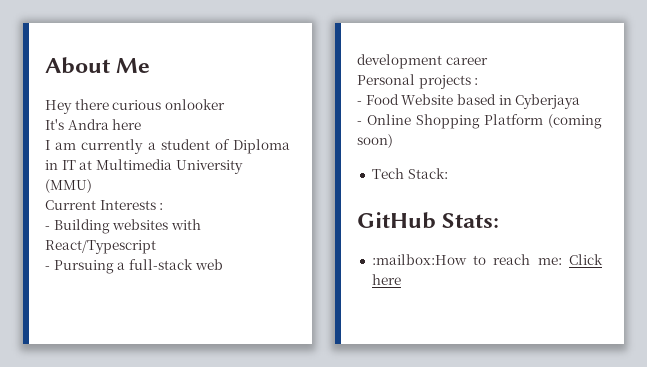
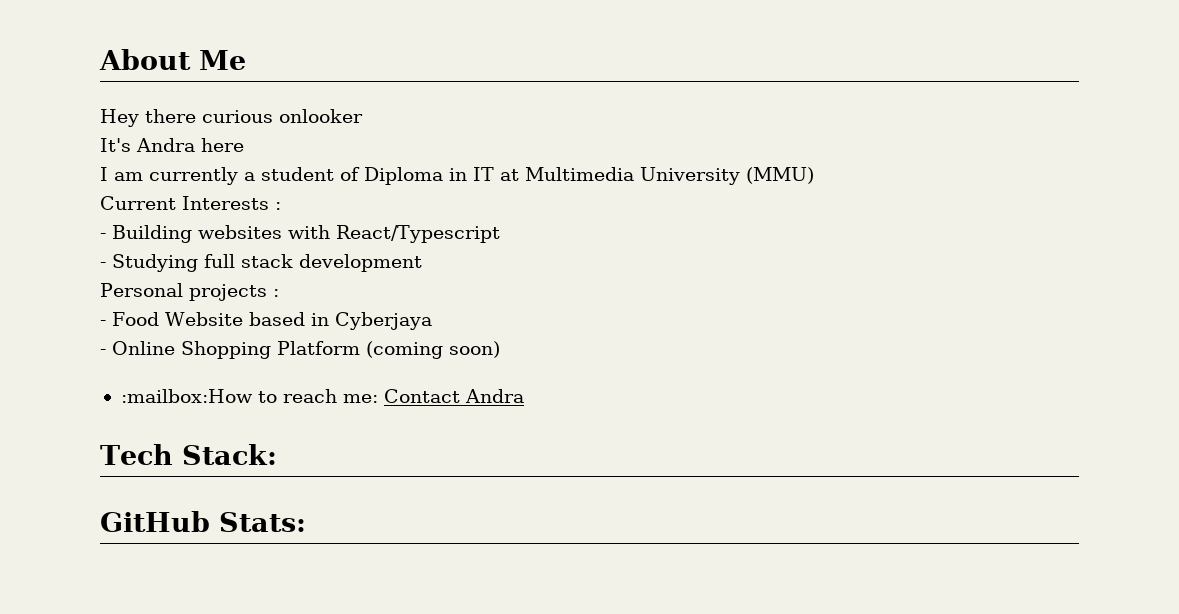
[53,259,223,274] Pursuing a full-stack web -> [112,254,293,272] Studying full stack
[445,57,488,65] career -> (422, 263) none
[371,168,448,179] [357,212,500,229] [371,254,603,265] [371,274,401,285] Tech Stack: // GitHub Stats: // :mailbox:How to reach me: Click here -> [120,389,524,403] [100,444,277,465] [100,511,306,532] :mailbox:How to reach me: Contact Andra // Tech Stack: // GitHub Stats:

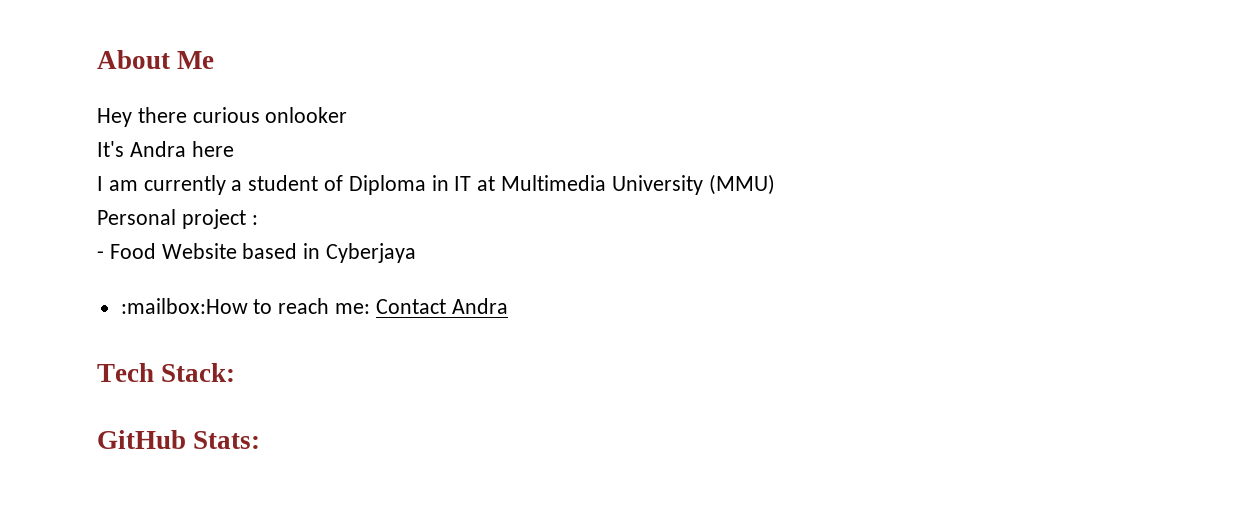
[100,196,281,210] [100,225,500,243] [100,254,422,272] // Current Interests : // - Building websites with React/Typescript // - Studying full stack development -> (775, 184) none
[188,284,267,301] projects -> [181,209,246,229] project
[100,341,500,359] // - Online Shopping Platform (coming soon) -> (417, 253) none

